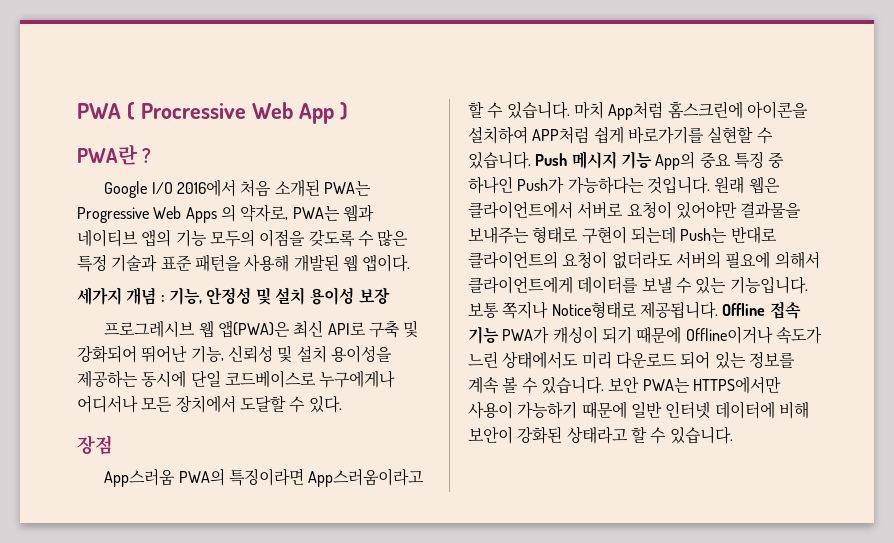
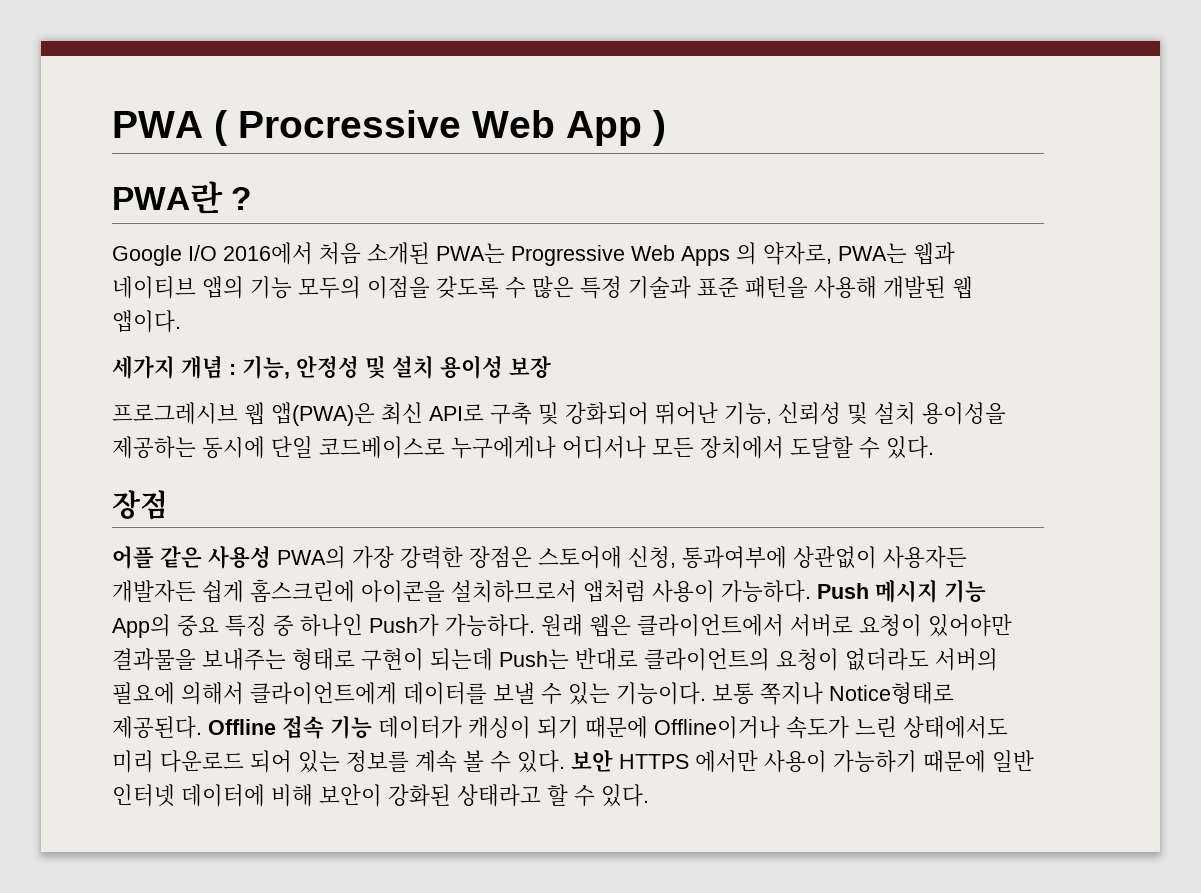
[104,468,425,487] [468,101,808,120] [468,126,773,144] [468,151,531,169] App스러움 PWA의 특징이라면 App스러움이라고 할 수 있습니다. 마치 App처럼 홈스크린에 아이콘을 설치하여 APP처럼 쉽게 바로가기를 실현할 수 있습니다. -> [112,546,967,569] [112,579,811,603] 어플 같은 사용성 PWA의 가장 강력한 장점은 스토어애 신청, 통과여부에 상관없이 사용자든 개발자든 쉽게 홈스크린에 아이콘을 설치하므로서 앱처럼 사용이 가능하다.
[567,176,710,194] 가능하다는 것입니다. -> [445,614,535,637] 가능하다.
[729,276,808,294] 기능입니다. -> [616,682,706,705] 기능이다.
[639,301,718,319] 제공됩니다. -> [112,716,202,739] 제공된다.
[502,326,550,344] PWA가 -> [378,716,462,739] 데이터가
[540,376,781,394] 있습니다. 보안 PWA는 HTTPS에서만 -> [517,750,758,773] 있다. 보안 HTTPS 에서만
[669,426,733,444] 있습니다. -> [601,784,649,807] 있다.

